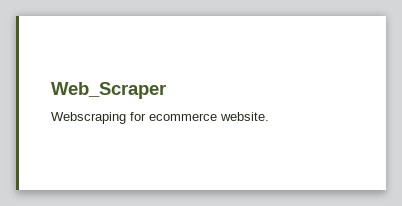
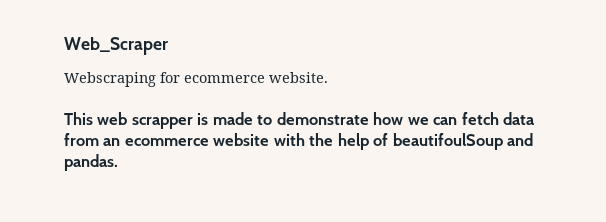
(269, 116) none -> [64,112,536,129] [64,133,534,150] [64,154,118,171] // This web scrapper is made to demonstrate how we can fetch data from an ecommerce website with the help of beautifoulSoup and pandas.

